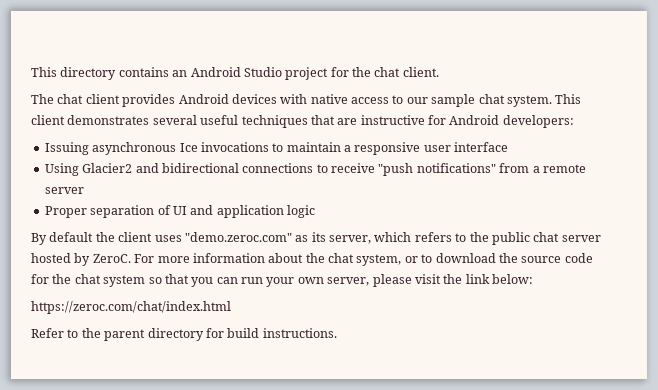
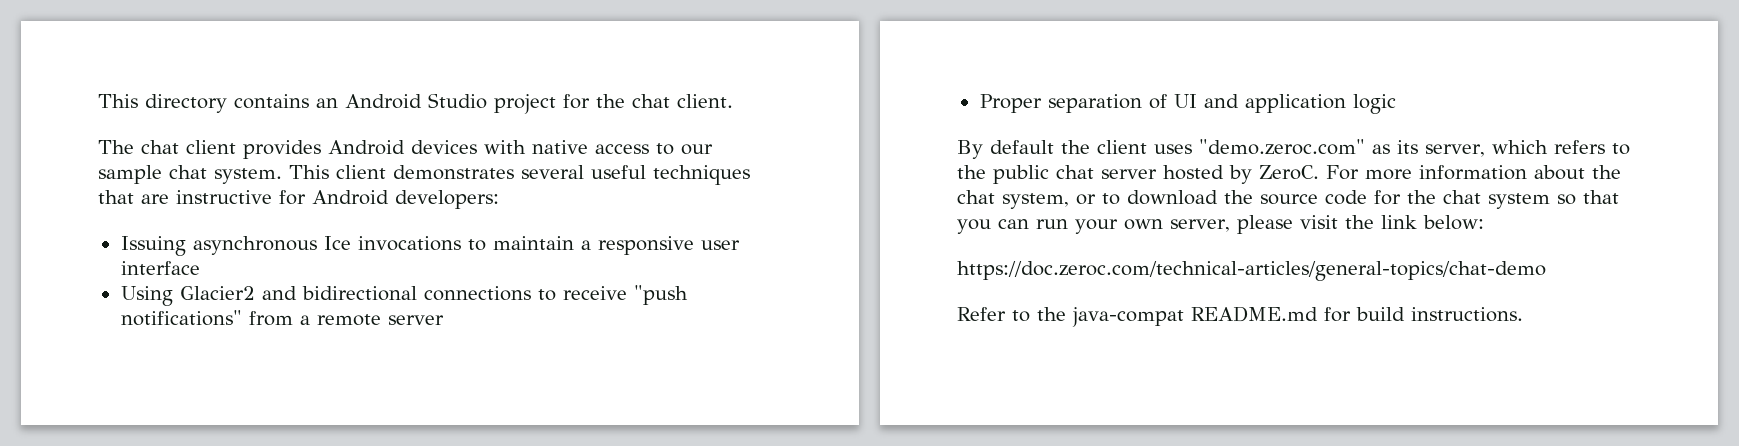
[31,301,231,314] https://zeroc.com/chat/index.html -> [957,261,1546,281] https://doc.zeroc.com/technical-articles/general-topics/chat-demo
[104,328,204,341] parent directory -> [1072,306,1318,327] java-compat README.md

